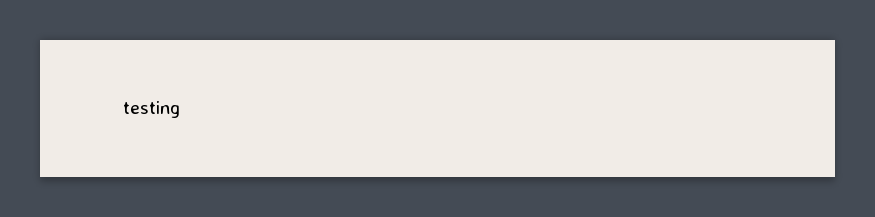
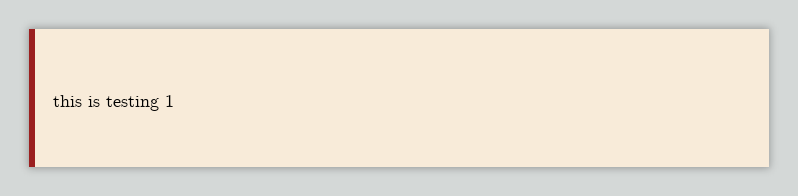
[123,101,180,118] testing -> [53,95,174,111] this is testing 1

